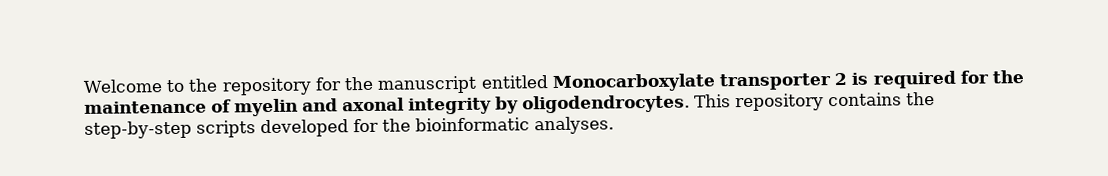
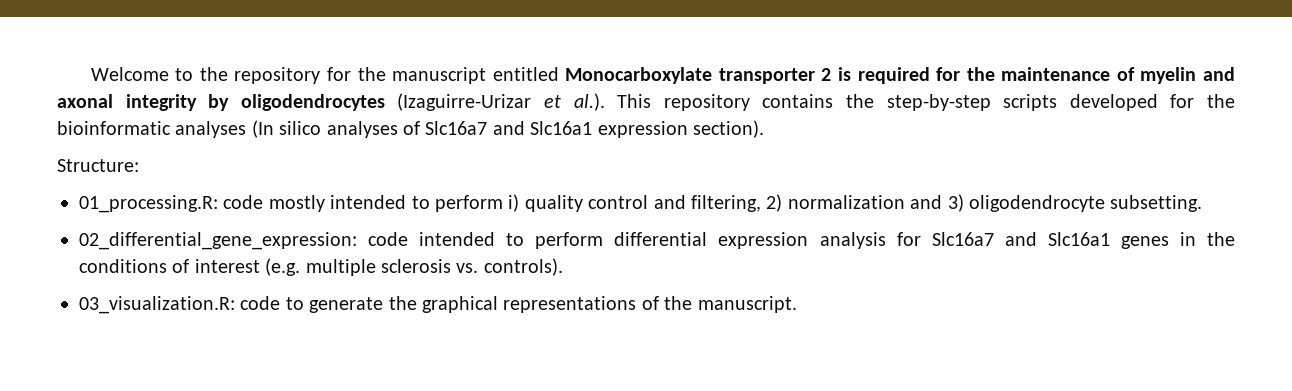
[522,94,690,114] oligodendrocytes. -> [240,93,605,111] oligodendrocytes (Izaguirre-Urizar et al.).
[534,116,614,135] analyses. -> [175,120,764,138] [57,159,139,172] [79,194,1203,213] [79,232,1236,250] [79,258,563,276] [79,296,797,314] analyses (In silico analyses of Slc16a7 and Slc16a1 expression section). // Structure: // 01_processing.R: code mostly intended to perform i) quality control and filtering, 2) normalization and 3) oligodendrocyte subsetting. // 02_differential_gene_expression: code intended to perform differential expression analysis for Slc16a7 and Slc16a1 genes in the conditions of interest (e.g. multiple sclerosis vs. controls). // 03_visualization.R: code to generate the graphical representations of the manuscript.

